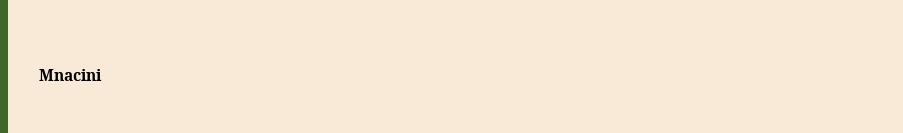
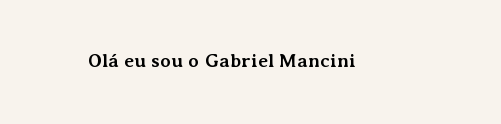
[39,69,102,81] Mnacini -> [88,53,356,67] Olá eu sou o Gabriel Mancini

